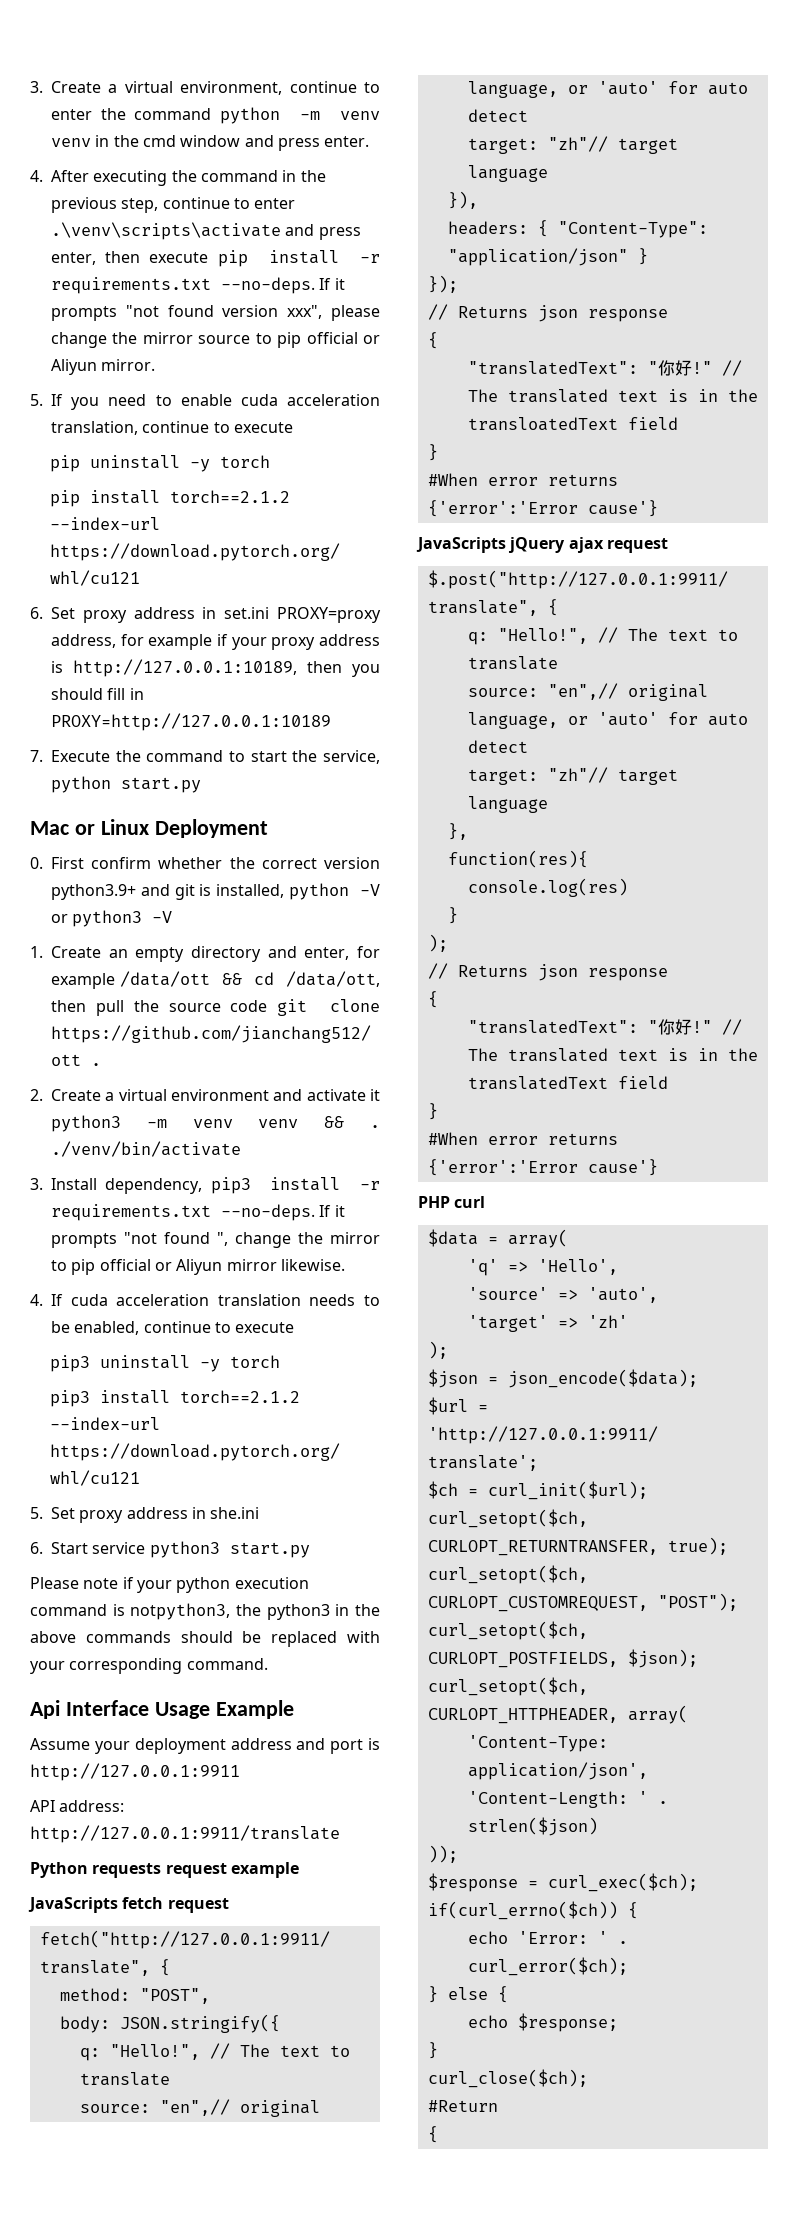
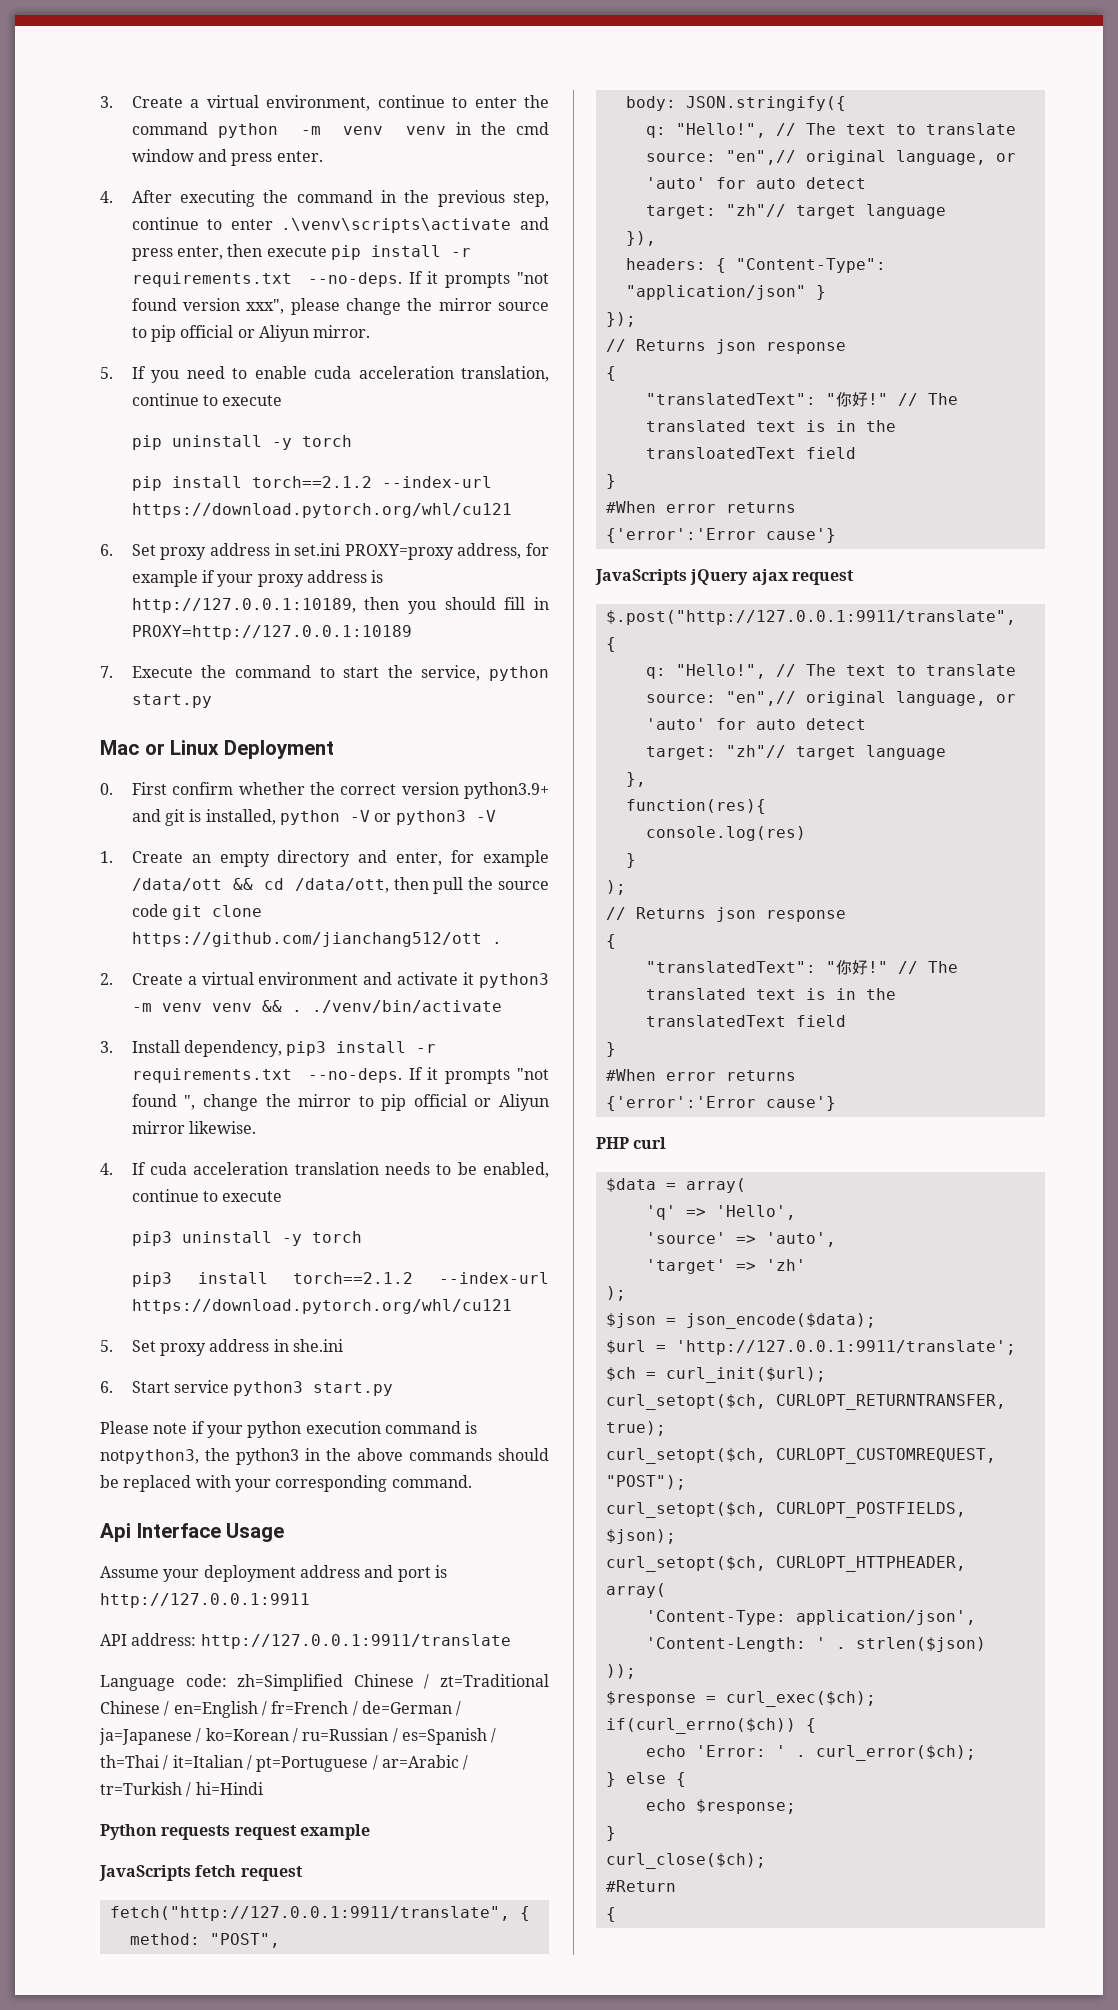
[215,1700,294,1719] Example -> (285, 1532) none
(340, 1834) none -> [100,1674,549,1691] [100,1701,462,1718] [99,1728,497,1745] [100,1755,469,1772] [100,1782,263,1797] // Language code: zh=Simplified Chinese / zt=Traditional Chinese / en=English / fr=French / de=German / ja=Japanese / ko=Korean / ru=Russian / es=Spanish / th=Thai / it=Italian / pt=Portuguese / ar=Arabic / tr=Turkish / hi=Hindi

